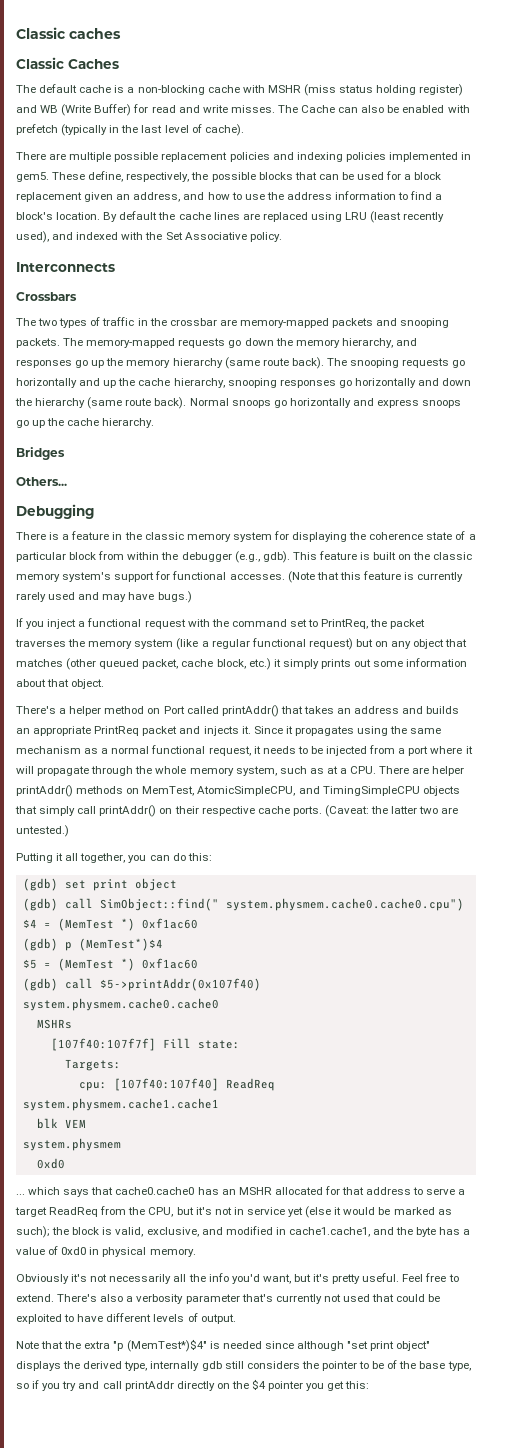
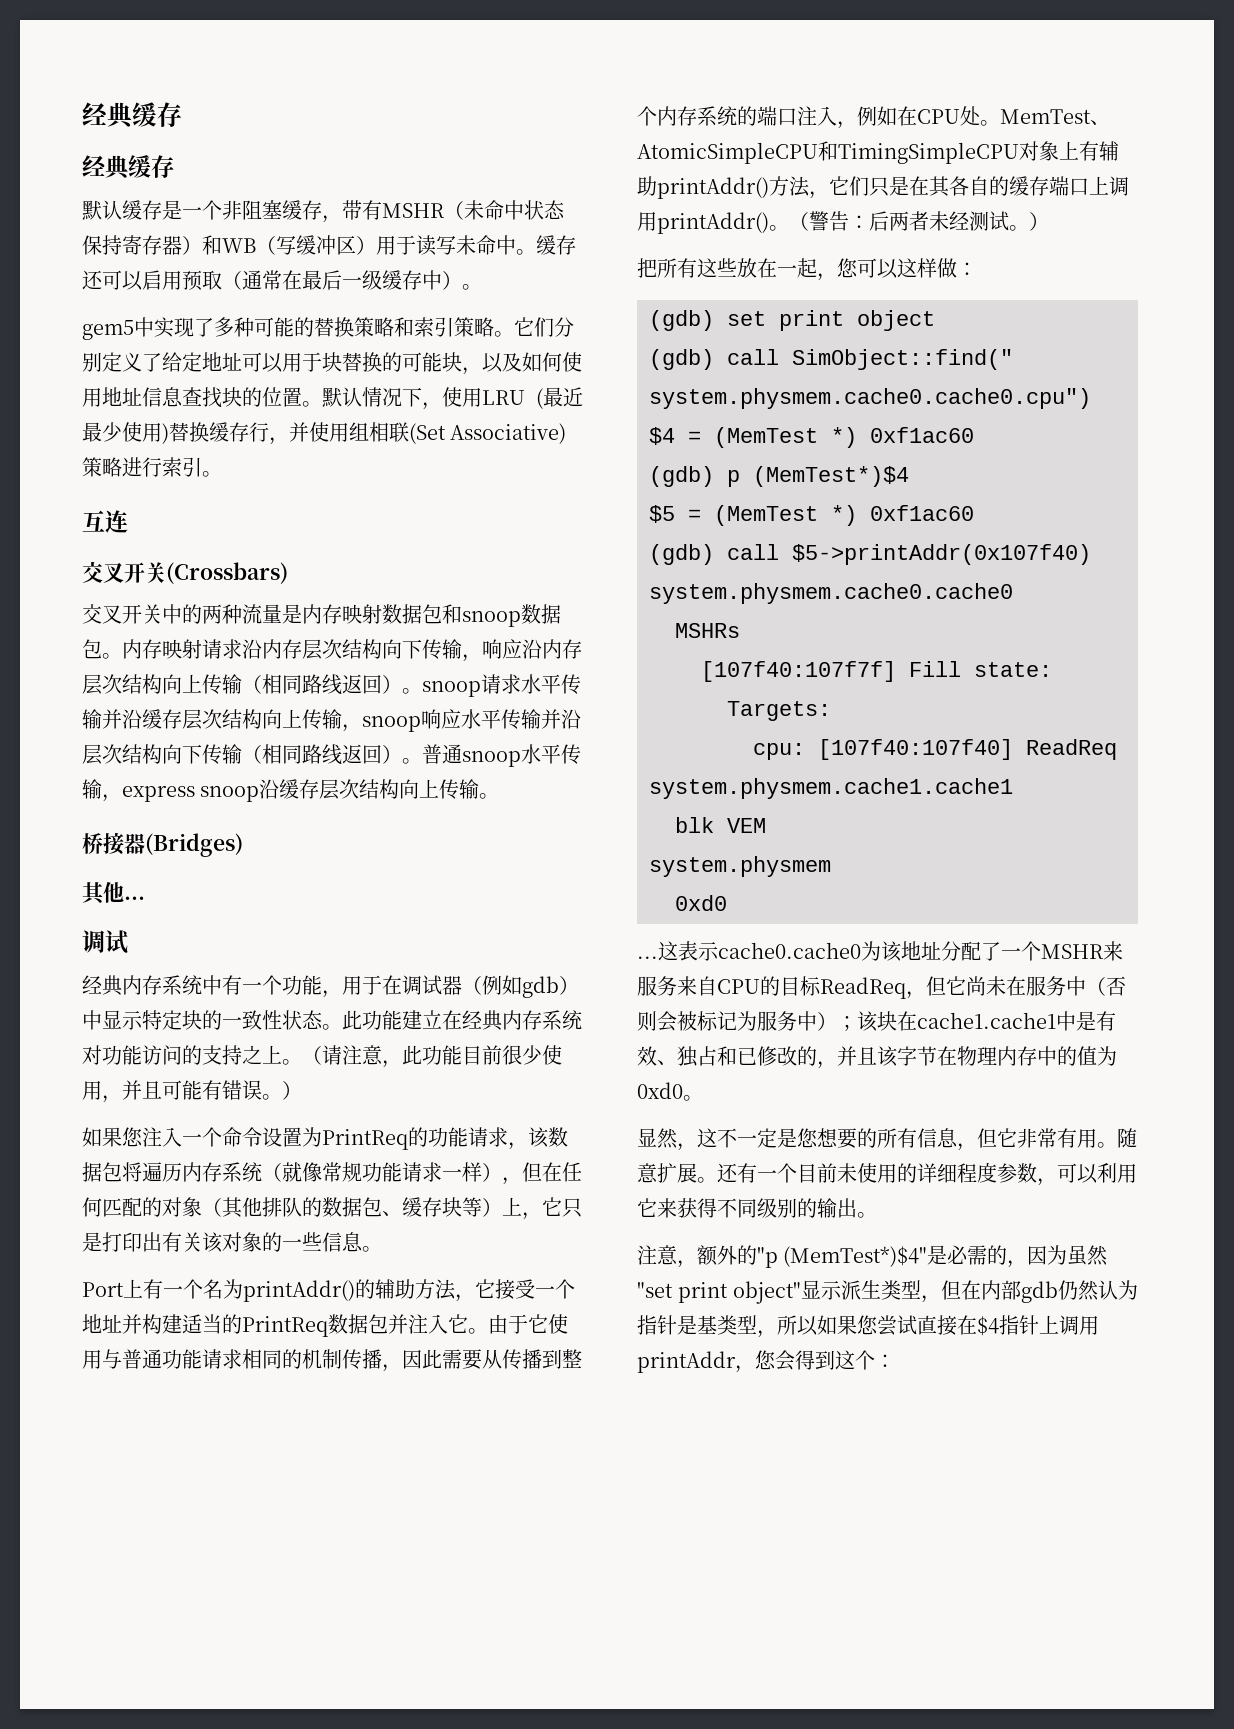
[16,27,121,39] [16,57,119,69] [16,84,464,96] [16,104,470,116] [16,124,244,136] [16,152,472,162] [16,171,442,182] [16,191,443,202] [16,211,445,223] [16,231,282,243] [16,262,115,272] [16,292,77,301] [16,317,450,328] [16,338,417,348] [16,357,466,369] [16,378,472,388] [15,397,462,409] [16,418,155,428] [16,447,65,460] [16,477,67,486] [16,504,94,519] [16,531,476,542] [16,551,473,563] [16,571,464,583] [16,591,192,603] [16,618,426,629] [15,638,468,650] [16,658,468,670] [16,679,105,689] [16,705,460,717] [16,726,442,736] [16,745,473,756] [16,766,465,776] [16,785,460,797] [15,805,459,817] [16,825,69,837] [16,853,212,863] Classic caches // Classic Caches // The default cache is a non-blocking cache with MSHR (miss status holding register) and WB (Write Buffer) for read and write misses. The Cache can also be enabled with prefetch (typically in the last level of cache). // There are multiple possible replacement policies and indexing policies implemented in gem5. These define, respectively, the possible blocks that can be used for a block replacement given an address, and how to use the address information to find a block's location. By default the cache lines are replaced using LRU (least recently used), and indexed with the Set Associative policy. // Interconnects // Crossbars // The two types of traffic in the crossbar are memory-mapped packets and snooping packets. The memory-mapped requests go down the memory hierarchy, and responses go up the memory hierarchy (same route back). The snooping requests go horizontally and up the cache hierarchy, snooping responses go horizontally and down the hierarchy (same route back). Normal snoops go horizontally and express snoops go up the cache hierarchy. // Bridges // Others... // Debugging // There is a feature in the classic memory system for displaying the coherence state of a particular block from within the debugger (e.g., gdb). This feature is built on the classic memory system's support for functional accesses. (Note that this feature is currently rarely used and may have bugs.) // If you inject a functional request with the command set to PrintReq, the packet traverses the memory system (like a regular functional request) but on any object that matches (other queued packet, cache block, etc.) it simply prints out some information about that object. // There's a helper method on Port called printAddr() that takes an address and builds an appropriate PrintReq packet and injects it. Since it propagates using the same mechanism as a normal functional request, it needs to be injected from a port where it will propagate through the whole memory system, such as at a CPU. There are helper printAddr() methods on MemTest, AtomicSimpleCPU, and TimingSimpleCPU objects that simply call printAddr() on their respective cache ports. (Caveat: the latter two are untested.) // Putting it all together, you can do this: -> [82,102,182,129] [82,155,174,180] [82,200,565,223] [82,235,576,256] [82,270,482,291] [82,317,574,340] [82,352,582,375] [82,387,583,410] [82,422,567,445] [82,457,222,477] [82,510,128,533] [82,561,288,584] [82,604,561,627] [82,639,582,662] [82,674,581,697] [82,709,581,732] [82,744,581,767] [82,779,500,802] [82,832,243,857] [82,881,145,905] [82,930,128,954] [82,975,579,998] [82,1010,582,1031] [82,1045,562,1068] [82,1080,302,1103] [82,1127,568,1150] [82,1162,582,1185] [82,1197,582,1220] [82,1232,382,1253] [82,1279,575,1302] [82,1314,568,1337] [82,1349,582,1372] [637,106,1110,129] [637,141,1119,164] [637,176,1129,199] [637,211,1049,234] [637,258,977,281] 经典缓存 // 经典缓存 // 默认缓存是一个非阻塞缓存，带有MSHR（未命中状态保持寄存器）和WB（写缓冲区）用于读写未命中。缓存还可以启用预取（通常在最后一级缓存中）。 // gem5中实现了多种可能的替换策略和索引策略。它们分别定义了给定地址可以用于块替换的可能块，以及如何使用地址信息查找块的位置。默认情况下，使用LRU (最近最少使用)替换缓存行，并使用组相联(Set Associative)策略进行索引。 // 互连 // 交叉开关(Crossbars) // 交叉开关中的两种流量是内存映射数据包和snoop数据包。内存映射请求沿内存层次结构向下传输，响应沿内存层次结构向上传输（相同路线返回）。snoop请求水平传输并沿缓存层次结构向上传输，snoop响应水平传输并沿层次结构向下传输（相同路线返回）。普通snoop水平传输，express snoop沿缓存层次结构向上传输。 // 桥接器(Bridges) // 其他... // 调试 // 经典内存系统中有一个功能，用于在调试器（例如gdb）中显示特定块的一致性状态。此功能建立在经典内存系统对功能访问的支持之上。（请注意，此功能目前很少使用，并且可能有错误。） // 如果您注入一个命令设置为PrintReq的功能请求，该数据包将遍历内存系统（就像常规功能请求一样），但在任何匹配的对象（其他排队的数据包、缓存块等）上，它只是打印出有关该对象的一些信息。 // Port上有一个名为printAddr()的辅助方法，它接受一个地址并构建适当的PrintReq数据包并注入它。由于它使用与普通功能请求相同的机制传播，因此需要从传播到整个内存系统的端口注入，例如在CPU处。MemTest、AtomicSimpleCPU和TimingSimpleCPU对象上有辅助printAddr()方法，它们只是在其各自的缓存端口上调用printAddr()。（警告：后两者未经测试。） // 把所有这些放在一起，您可以这样做：
[28,1186,466,1197] [15,1206,452,1218] [16,1226,471,1238] [16,1246,196,1257] [16,1273,459,1284] [16,1294,441,1304] [16,1313,236,1324] [16,1339,431,1352] [16,1360,471,1371] [16,1379,370,1391] which says that cache0.cache0 has an MSHR allocated for that address to serve a target ReadReq from the CPU, but it's not in service yet (else it would be marked as such); the block is valid, exclusive, and modified in cache1.cache1, and the byte has a value of 0xd0 in physical memory. // Obviously it's not necessarily all the info you'd want, but it's pretty useful. Feel free to extend. There's also a verbosity parameter that's currently not used that could be exploited to have different levels of output. // Note that the extra "p (MemTest*)$4" is needed since although "set print object" displays the derived type, internally gdb still considers the pointer to be of the base type, so if you try and call printAddr directly on the $4 pointer you get this: -> [658,941,1123,962] [637,976,1126,999] [637,1011,1116,1032] [637,1046,1117,1069] [637,1082,703,1101] [637,1128,1137,1151] [637,1162,1137,1186] [637,1198,877,1218] [637,1245,1109,1268] [637,1280,1138,1304] [637,1315,1099,1338] [637,1350,895,1373] 这表示cache0.cache0为该地址分配了一个MSHR来服务来自CPU的目标ReadReq，但它尚未在服务中（否则会被标记为服务中）；该块在cache1.cache1中是有效、独占和已修改的，并且该字节在物理内存中的值为0xd0。 // 显然，这不一定是您想要的所有信息，但它非常有用。随意扩展。还有一个目前未使用的详细程度参数，可以利用它来获得不同级别的输出。 // 注意，额外的"p (MemTest*)$4"是必需的，因为虽然"set print object"显示派生类型，但在内部gdb仍然认为指针是基类型，所以如果您尝试直接在$4指针上调用printAddr，您会得到这个：

